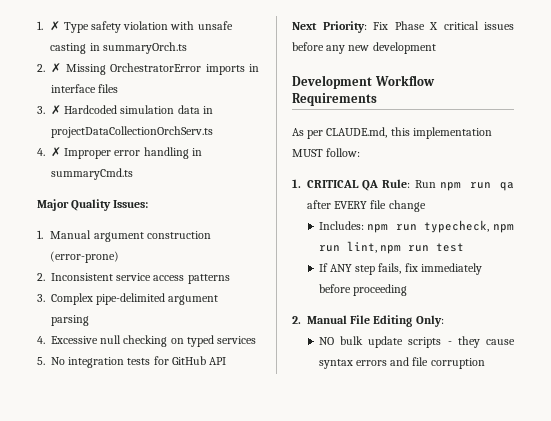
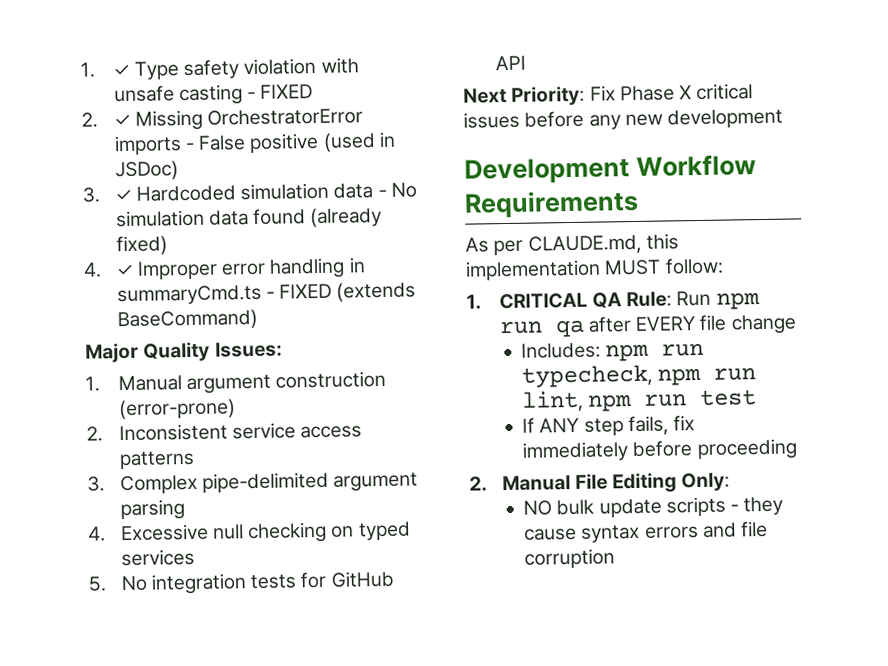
[37,21,61,31] 1. ✗ -> [80,62,130,78] 1. ✓
[89,42,187,54] [37,63,61,73] in summaryOrch.ts // 2. ✗ -> [247,84,314,100] [81,112,131,128] - FIXED // 2. ✓
[249,64,259,72] [51,84,119,93] [37,105,61,115] in interface files // 3. ✗ -> [184,131,397,154] [114,160,179,181] [82,187,132,203] - False positive (used in JSDoc) // 3. ✓
[202,106,213,114] [51,126,213,138] [37,147,61,157] in projectDataCollectionOrchServ.ts // 4. ✗ -> [377,182,418,198] [115,206,383,228] [115,235,168,256] [83,262,134,278] - No simulation data found (already fixed) // 4. ✓
(133, 174) none -> [265,281,417,302] [116,308,258,331] - FIXED (extends BaseCommand)

